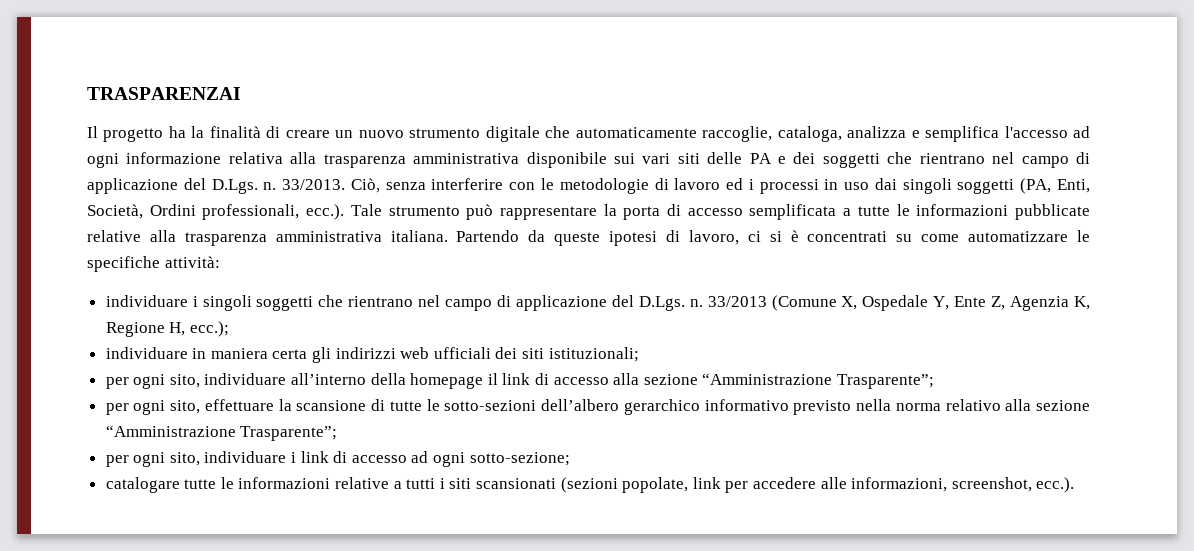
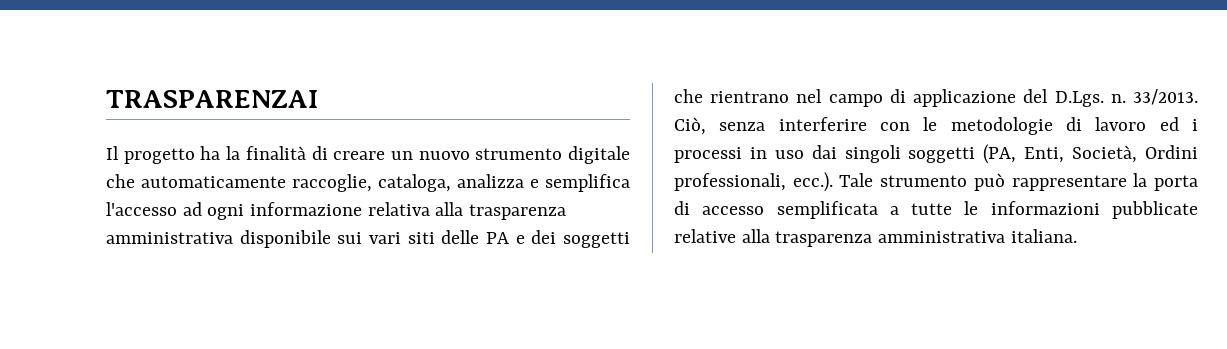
[456,230,1091,246] [87,256,220,272] [105,295,1091,311] [105,321,229,337] [105,347,639,363] [105,373,934,389] [105,399,1091,415] [105,425,338,441] [105,451,570,467] [105,477,1075,493] Partendo da queste ipotesi di lavoro, ci si è concentrati su come automatizzare le specifiche attività: // individuare i singoli soggetti che rientrano nel campo di applicazione del D.Lgs. n. 33/2013 (Comune X, Ospedale Y, Ente Z, Agenzia K, Regione H, ecc.); // individuare in maniera certa gli indirizzi web ufficiali dei siti istituzionali; // per ogni sito, individuare all’interno della homepage il link di accesso alla sezione “Amministrazione Trasparente”; // per ogni sito, effettuare la scansione di tutte le sotto-sezioni dell’albero gerarchico informativo previsto nella norma relativo alla sezione “Amministrazione Trasparente”; // per ogni sito, individuare i link di accesso ad ogni sotto-sezione; // catalogare tutte le informazioni relative a tutti i siti scansionati (sezioni popolate, link per accedere alle informazioni, screenshot, ecc.). -> (1077, 236) none

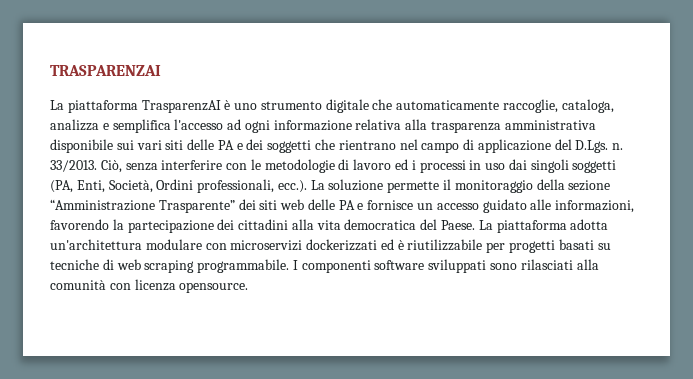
[106,146,470,164] Il progetto ha la finalità di creare un nuovo -> [50,100,258,113] La piattaforma TrasparenzAI è uno
[839,173,1198,191] [674,201,1198,219] [674,229,1077,247] Tale strumento può rappresentare la porta di accesso semplificata a tutte le informazioni pubblicate relative alla trasparenza amministrativa italiana. -> [310,179,611,193] [50,199,635,213] [50,219,609,233] [50,239,611,253] [50,259,599,273] [50,279,249,293] La soluzione permette il monitoraggio della sezione “Amministrazione Trasparente” dei siti web delle PA e fornisce un accesso guidato alle informazioni, favorendo la partecipazione dei cittadini alla vita democratica del Paese. La piattaforma adotta un'architettura modulare con microservizi dockerizzati ed è riutilizzabile per progetti basati su tecniche di web scraping programmabile. I componenti software sviluppati sono rilasciati alla comunità con licenza opensource.

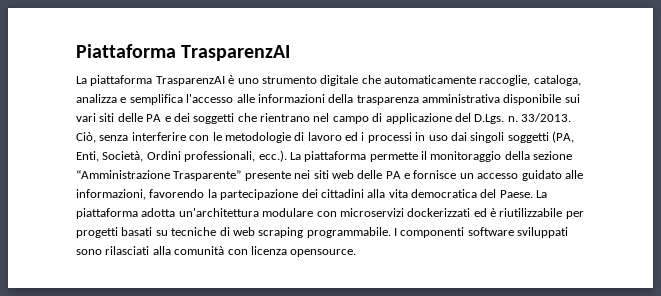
[50,65,161,76] TRASPARENZAI -> [76,44,291,61] Piattaforma TrasparenzAI
[227,119,428,133] ad ogni informazione relativa alla -> [236,94,354,103] alle informazioni della
[328,179,384,191] soluzione -> [304,151,367,162] piattaforma
[238,199,256,210] dei -> [244,170,311,181] presente nei

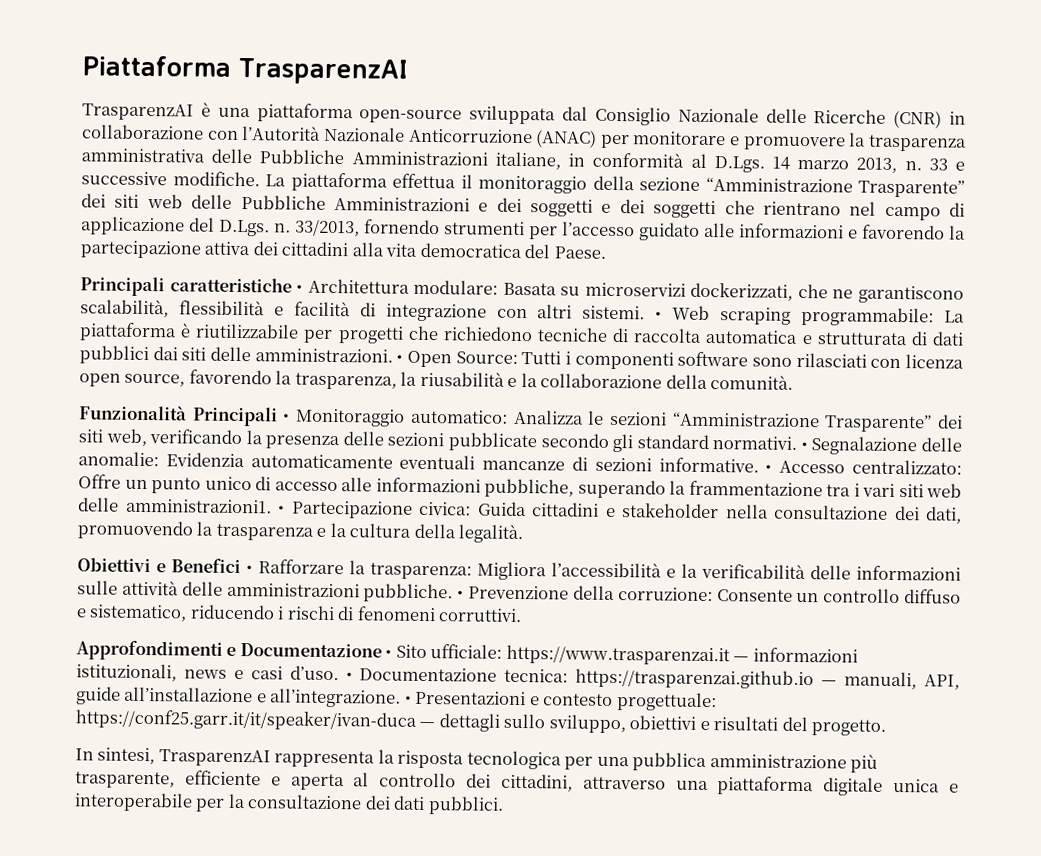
[76,75,581,86] [76,94,580,105] [76,113,162,122] La piattaforma TrasparenzAI è uno strumento digitale che automaticamente raccoglie, cataloga, analizza e semplifica l'accesso alle informazioni della trasparenza amministrativa disponibile sui vari siti delle PA -> [82,102,967,129] [82,124,967,152] [81,148,965,174] [81,171,965,198] [81,193,593,217] TrasparenzAI è una piattaforma open-source sviluppata dal Consiglio Nazionale delle Ricerche (CNR) in collaborazione con l’Autorità Nazionale Anticorruzione (ANAC) per monitorare e promuovere la trasparenza amministrativa delle Pubbliche Amministrazioni italiane, in conformità al D.Lgs. 14 marzo 2013, n. 33 e successive modifiche. La piattaforma effettua il monitoraggio della sezione “Amministrazione Trasparente” dei siti web delle Pubbliche Amministrazioni e dei soggetti
[521,113,571,122] [76,131,574,143] [76,150,573,162] [76,170,583,181] [76,189,146,200] 33/2013. Ciò, senza interferire con le metodologie di lavoro ed i processi in uso dai singoli soggetti (PA, Enti, Società, Ordini professionali, ecc.). La piattaforma permette il monitoraggio della sezione “Amministrazione Trasparente” presente nei siti web delle PA e fornisce un accesso guidato alle informazioni, -> [295,219,858,241] 33/2013, fornendo strumenti per l’accesso guidato alle informazioni e
(299, 194) none -> [204,241,251,256] attiva
[536,190,548,198] [76,208,584,219] [76,227,397,238] La piattaforma adotta un'architettura modulare con microservizi dockerizzati ed è riutilizzabile per progetti basati su tecniche di web scraping programmabile. I -> [80,276,964,304] [80,299,965,327] [79,322,964,346] [79,345,571,368] // Principali caratteristiche • Architettura modulare: Basata su microservizi dockerizzati, che ne garantiscono scalabilità, flessibilità e facilità di integrazione con altri sistemi. • Web scraping programmabile: La piattaforma è riutilizzabile per progetti che richiedono tecniche di raccolta automatica e strutturata di dati pubblici dai siti delle amministrazioni. • Open Source: Tutti i
[517,227,569,238] sviluppati -> (749, 359) none
[152,246,357,257] alla comunità con licenza opensource. -> [870,354,964,369] [79,369,794,390] [79,405,964,433] [78,428,962,456] [78,451,962,475] [78,474,962,499] [78,497,962,524] [77,520,524,544] [77,557,961,581] [77,580,962,604] [76,604,523,623] [76,640,858,666] [76,663,960,690] [76,686,717,712] [75,709,887,736] [75,747,879,773] [75,770,959,796] [74,792,504,815] con licenza open source, favorendo la trasparenza, la riusabilità e la collaborazione della comunità. // Funzionalità Principali • Monitoraggio automatico: Analizza le sezioni “Amministrazione Trasparente” dei siti web, verificando la presenza delle sezioni pubblicate secondo gli standard normativi. • Segnalazione delle anomalie: Evidenzia automaticamente eventuali mancanze di sezioni informative. • Accesso centralizzato: Offre un punto unico di accesso alle informazioni pubbliche, superando la frammentazione tra i vari siti web delle amministrazioni1. • Partecipazione civica: Guida cittadini e stakeholder nella consultazione dei dati, promuovendo la trasparenza e la cultura della legalità. // Obiettivi e Benefici • Rafforzare la trasparenza: Migliora l’accessibilità e la verificabilità delle informazioni sulle attività delle amministrazioni pubbliche. • Prevenzione della corruzione: Consente un controllo diffuso e sistematico, riducendo i rischi di fenomeni corruttivi. // Approfondimenti e Documentazione • Sito ufficiale: https://www.trasparenzai.it — informazioni istituzionali, news e casi d’uso. • Documentazione tecnica: https://trasparenzai.github.io — manuali, API, guide all’installazione e all’integrazione. • Presentazioni e contesto progettuale: https://conf25.garr.it/it/speaker/ivan-duca — dettagli sullo sviluppo, obiettivi e risultati del progetto. // In sintesi, TrasparenzAI rappresenta la risposta tecnologica per una pubblica amministrazione più trasparente, efficiente e aperta al controllo dei cittadini, attraverso una piattaforma digitale unica e interoperabile per la consultazione dei dati pubblici.

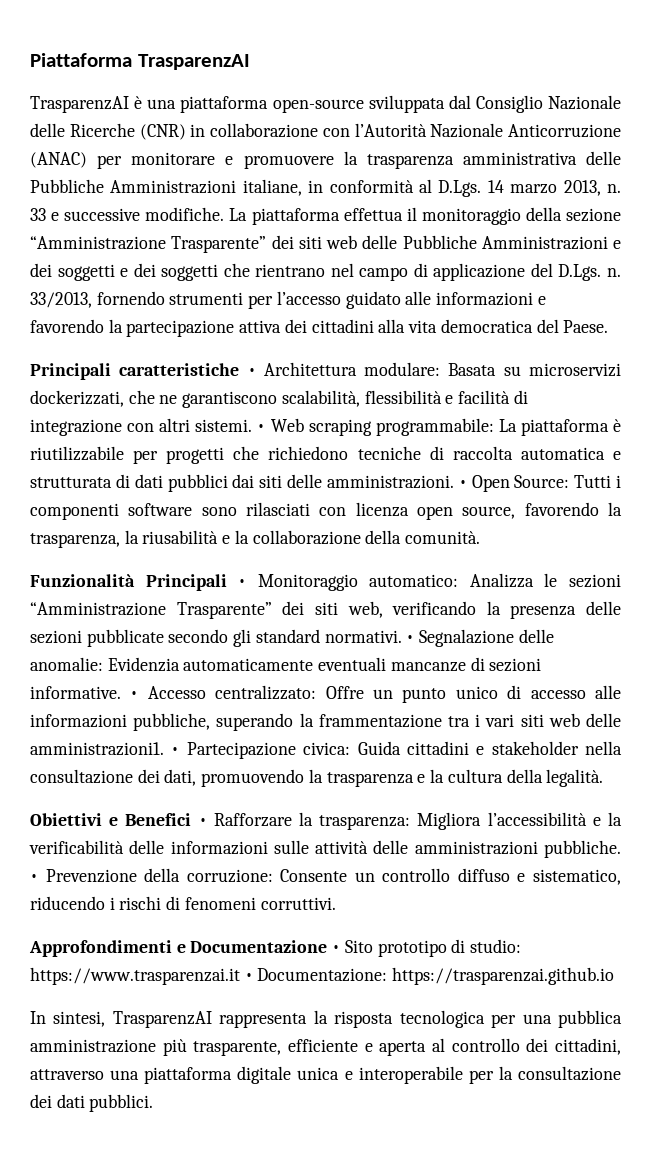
[430,644,858,666] [76,663,960,690] [76,686,717,712] [75,709,887,736] ufficiale: https://www.trasparenzai.it — informazioni istituzionali, news e casi d’uso. • Documentazione tecnica: https://trasparenzai.github.io — manuali, API, guide all’installazione e all’integrazione. • Presentazioni e contesto progettuale: https://conf25.garr.it/it/speaker/ivan-duca — dettagli sullo sviluppo, obiettivi e risultati del progetto. -> [377,939,522,957] [30,967,615,985] prototipo di studio: https://www.trasparenzai.it • Documentazione: https://trasparenzai.github.io

